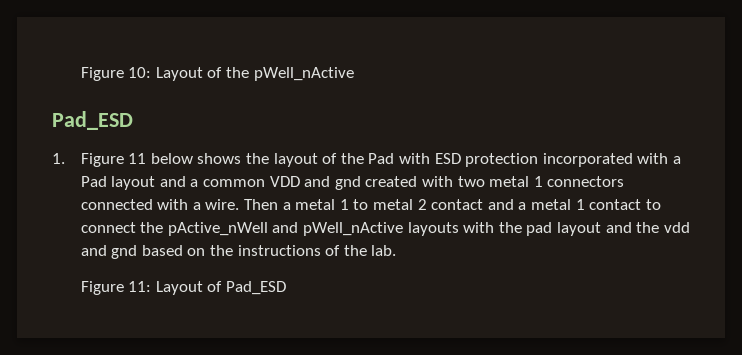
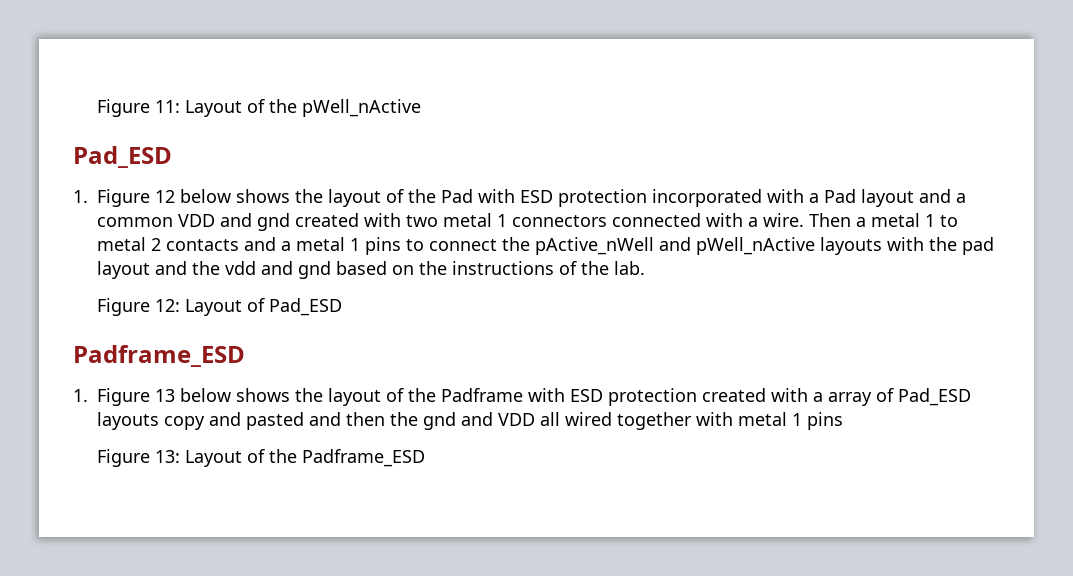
[80,67,152,81] Figure 10: -> [97,99,181,117] Figure 11:
[128,153,147,164] 11 -> [155,190,176,203] 12
[431,199,484,210] contact -> [166,239,240,251] contacts
[589,199,642,210] contact -> [365,237,402,255] pins
[128,281,152,292] 11: -> [155,299,181,312] 12:
(287, 288) none -> [73,345,245,367] [73,388,972,406] [97,412,844,430] [97,449,426,467] // Padframe_ESD // 1. Figure 13 below shows the layout of the Padframe with ESD protection created with a array of Pad_ESD layouts copy and pasted and then the gnd and VDD all wired together with metal 1 pins // Figure 13: Layout of the Padframe_ESD

